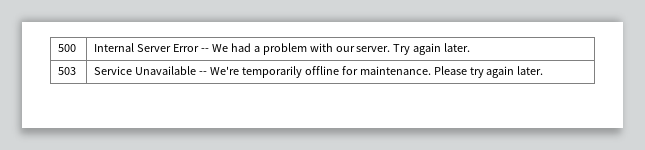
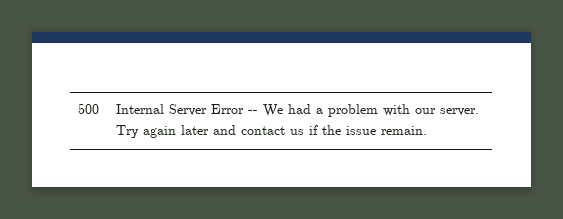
[444,43,471,52] [57,67,76,75] [93,66,544,78] later. // 503 | Service Unavailable -- We're temporarily offline for maintenance. Please try again later. -> [181,125,428,135] later and contact us if the issue remain.

